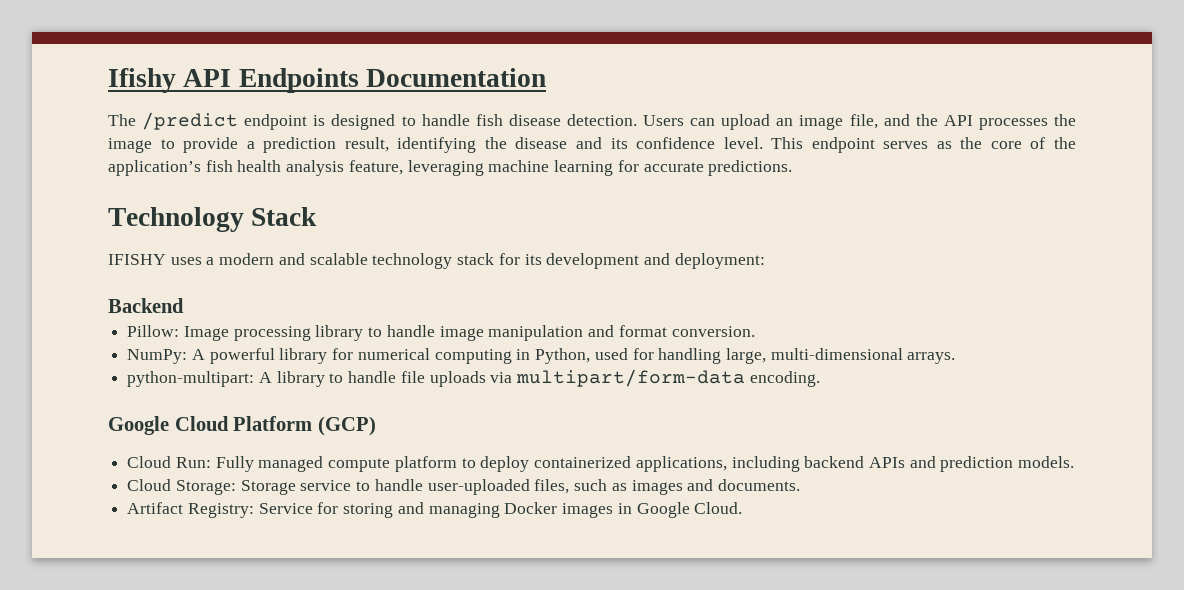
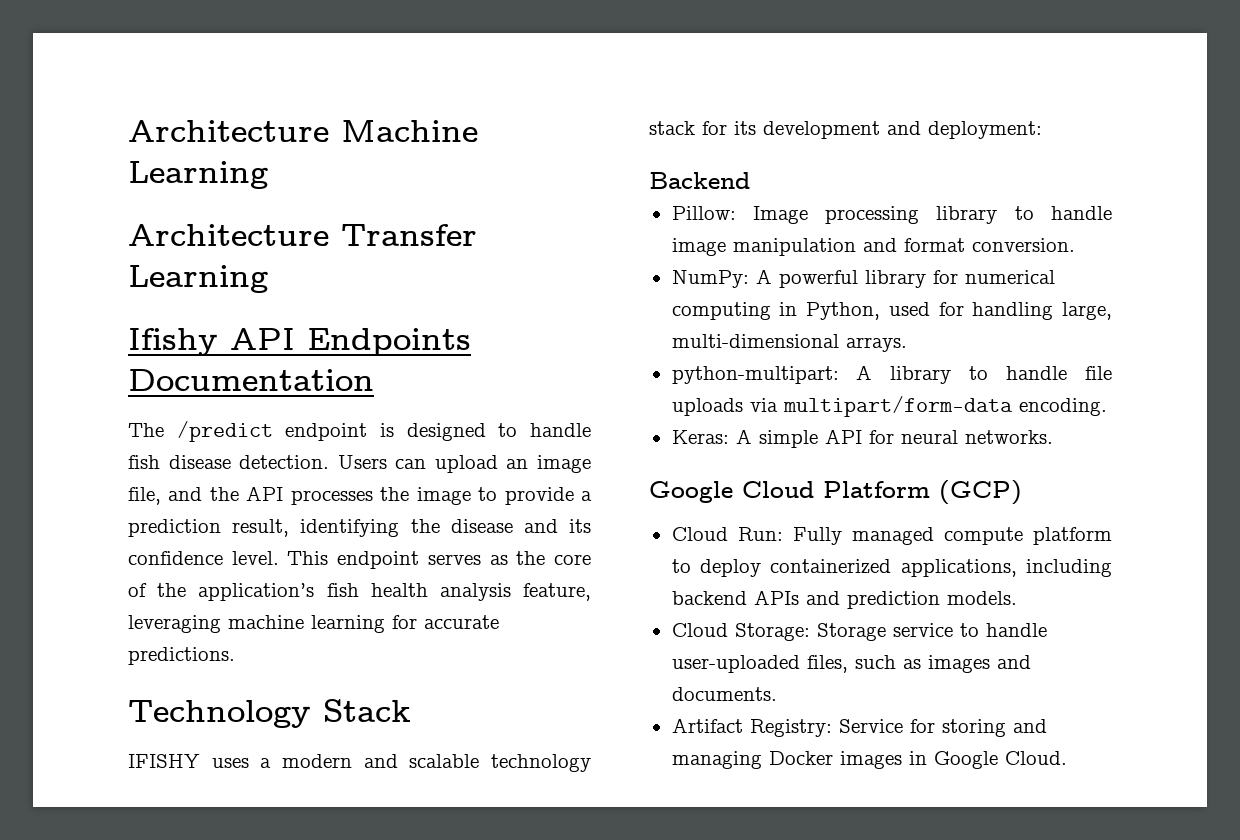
(108, 80) none -> [128,120,478,142] [128,161,268,189] [128,224,477,246] [128,265,268,293] Architecture Machine Learning // Architecture Transfer Learning //
(820, 379) none -> [671,429,1053,448] // Keras: A simple API for neural networks.

